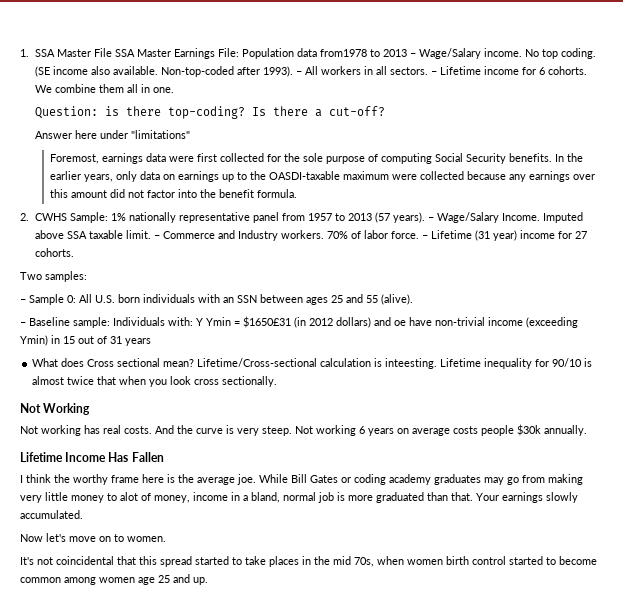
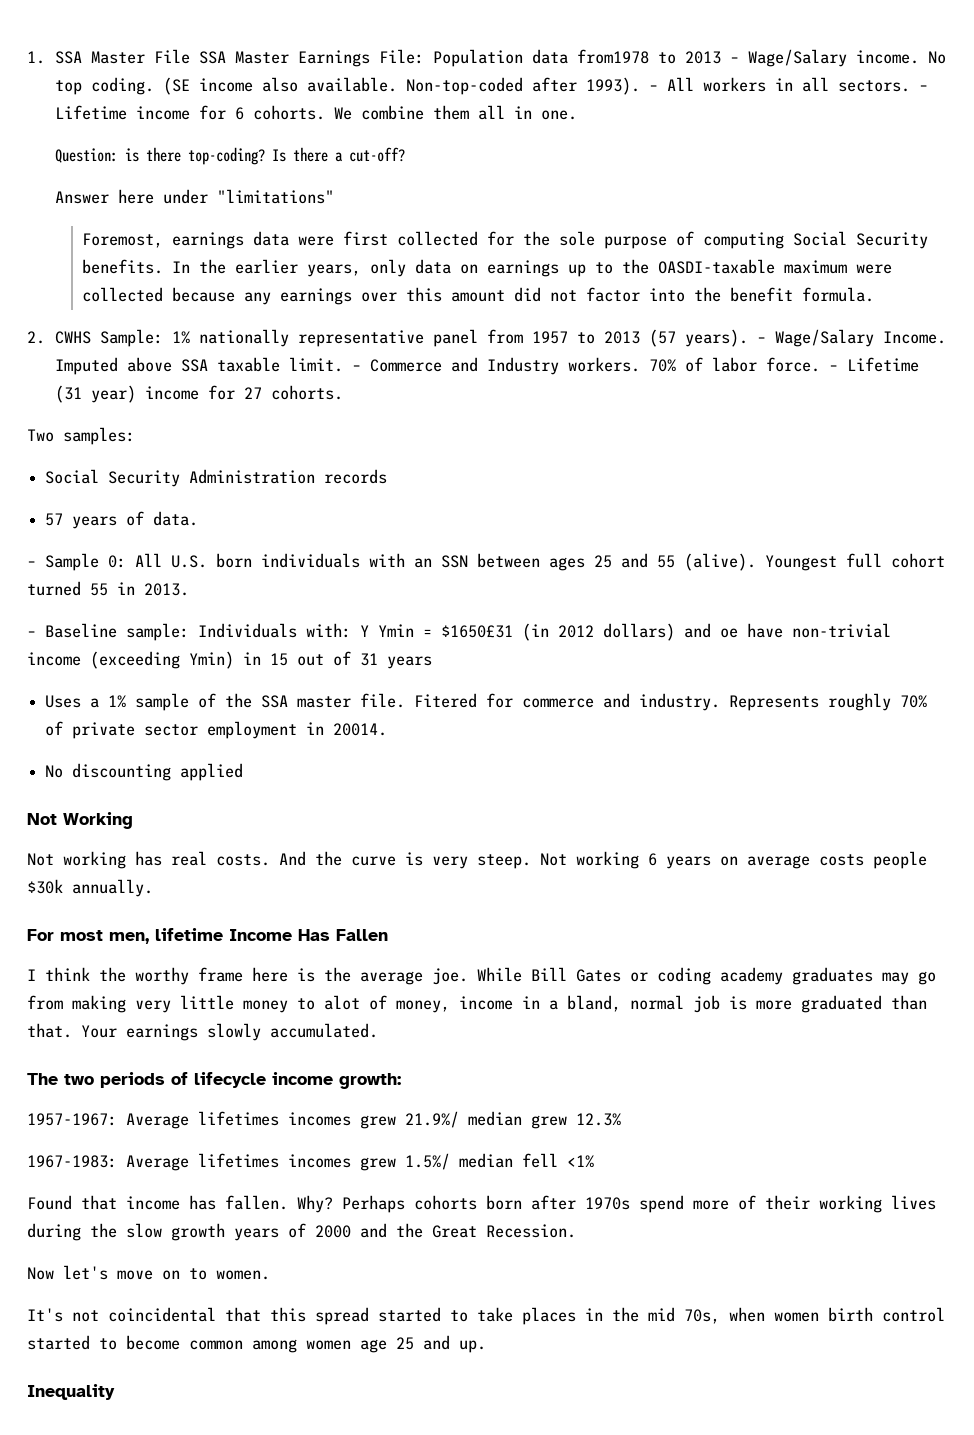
(87, 276) none -> [45,469,388,487] [45,511,199,529] // Social Security Administration records // 57 years of data.
(413, 299) none -> [765,553,945,571] [27,581,189,596] Youngest full cohort turned 55 in 2013.
[32,358,593,369] [32,376,278,387] What does Cross sectional mean? Lifetime/Cross-sectional calculation is inteesting. Lifetime inequality for 90/10 is almost twice that when you look cross sectionally. -> [45,693,928,711] [45,721,388,739] [45,763,244,781] Uses a 1% sample of the SSA master file. Fitered for commerce and industry. Represents roughly 70% of private sector employment in 20014. // No discounting applied
[20,452,63,462] Lifetime -> [27,928,223,944] For most men, lifetime
(83, 514) none -> [27,1072,401,1089] [27,1111,621,1129] [27,1153,594,1171] [27,1195,936,1213] [27,1223,576,1241] // The two periods of lifecycle income growth: // 1957-1967: Average lifetimes incomes grew 21.9%/ median grew 12.3% // 1967-1983: Average lifetimes incomes grew 1.5%/ median fell <1% // Found that income has fallen. Why? Perhaps cohorts born after 1970s spend more of their working lives during the slow growth years of 2000 and the Great Recession.
(208, 581) none -> [27,1384,115,1400] // Inequality

